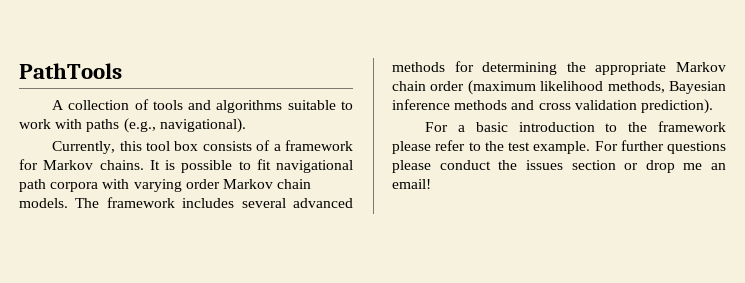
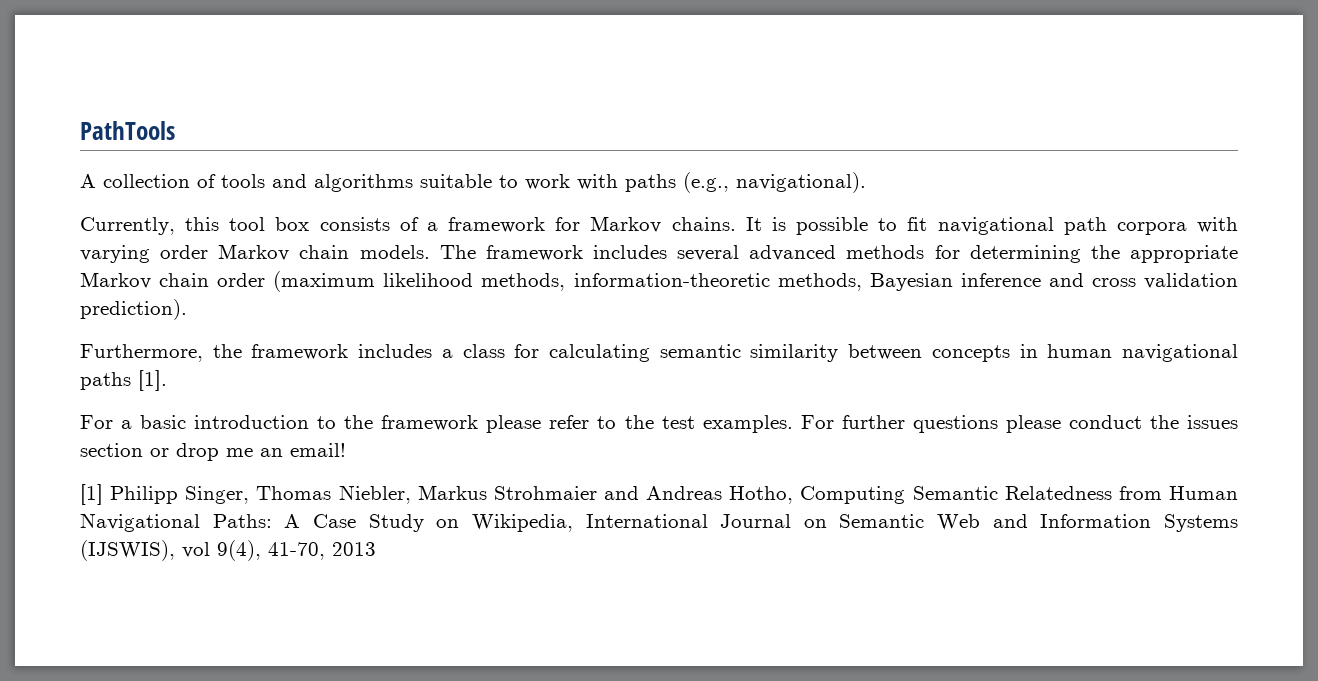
(665, 87) none -> [573,273,862,291] information-theoretic methods,
[454,100,508,110] methods -> (1041, 280) none
(713, 106) none -> [80,344,1238,362] [80,370,167,391] // Furthermore, the framework includes a class for calculating semantic similarity between concepts in human navigational paths [1].
[533,141,591,154] example. -> [702,415,793,433] examples.
(431, 184) none -> [80,484,1238,505] [80,513,1238,532] [80,540,376,561] // [1] Philipp Singer, Thomas Niebler, Markus Strohmaier and Andreas Hotho, Computing Semantic Relatedness from Human Navigational Paths: A Case Study on Wikipedia, International Journal on Semantic Web and Information Systems (IJSWIS), vol 9(4), 41-70, 2013

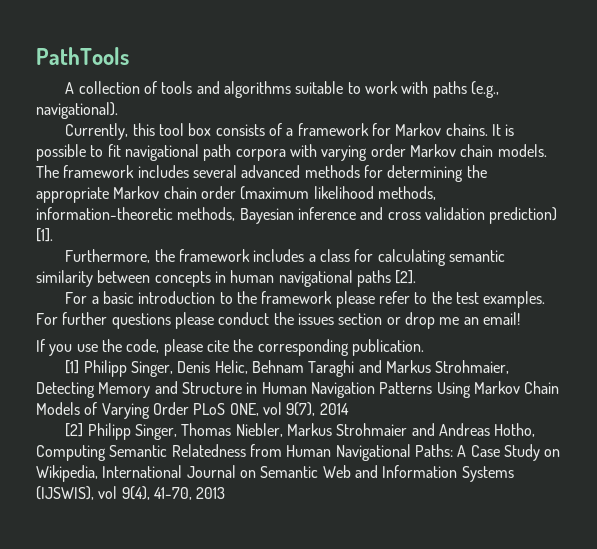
[80,299,187,320] prediction). -> [489,207,558,224] [36,228,53,242] prediction) [1].
[138,370,167,391] [1]. -> [395,270,417,284] [2].
[80,484,103,505] [1] -> [36,339,424,356] [65,360,510,377] [36,381,560,398] [36,402,349,419] [65,423,84,437] If you use the code, please cite the corresponding publication. // [1] Philipp Singer, Denis Helic, Behnam Taraghi and Markus Strohmaier, Detecting Memory and Structure in Human Navigation Patterns Using Markov Chain Models of Varying Order PLoS ONE, vol 9(7), 2014 // [2]

